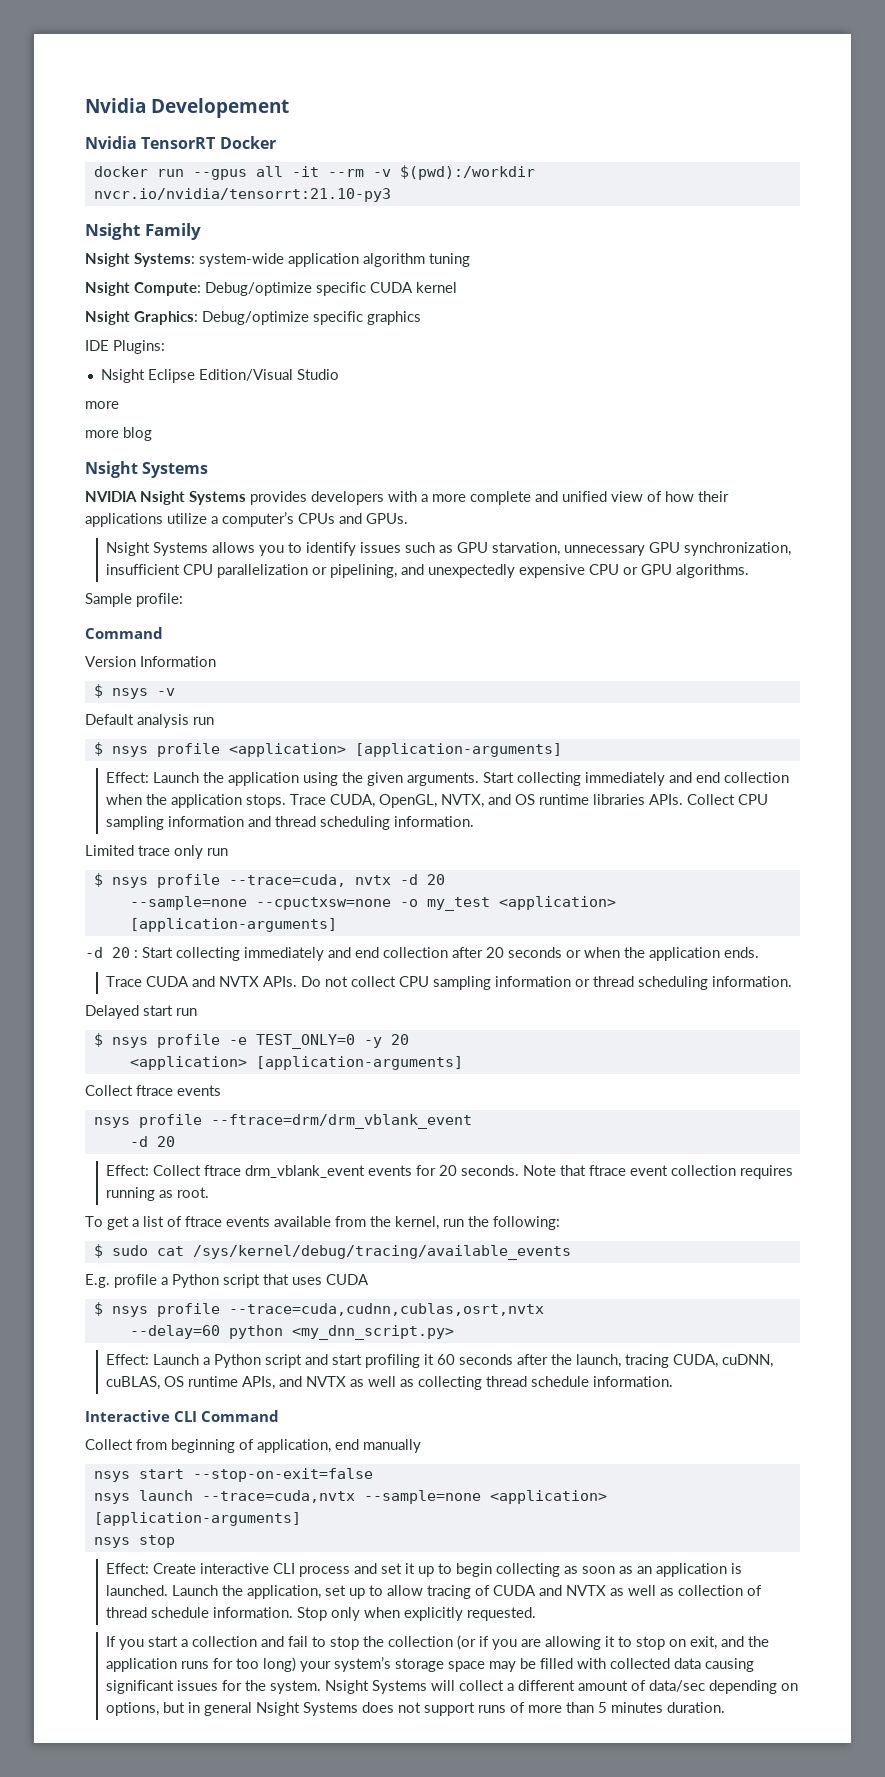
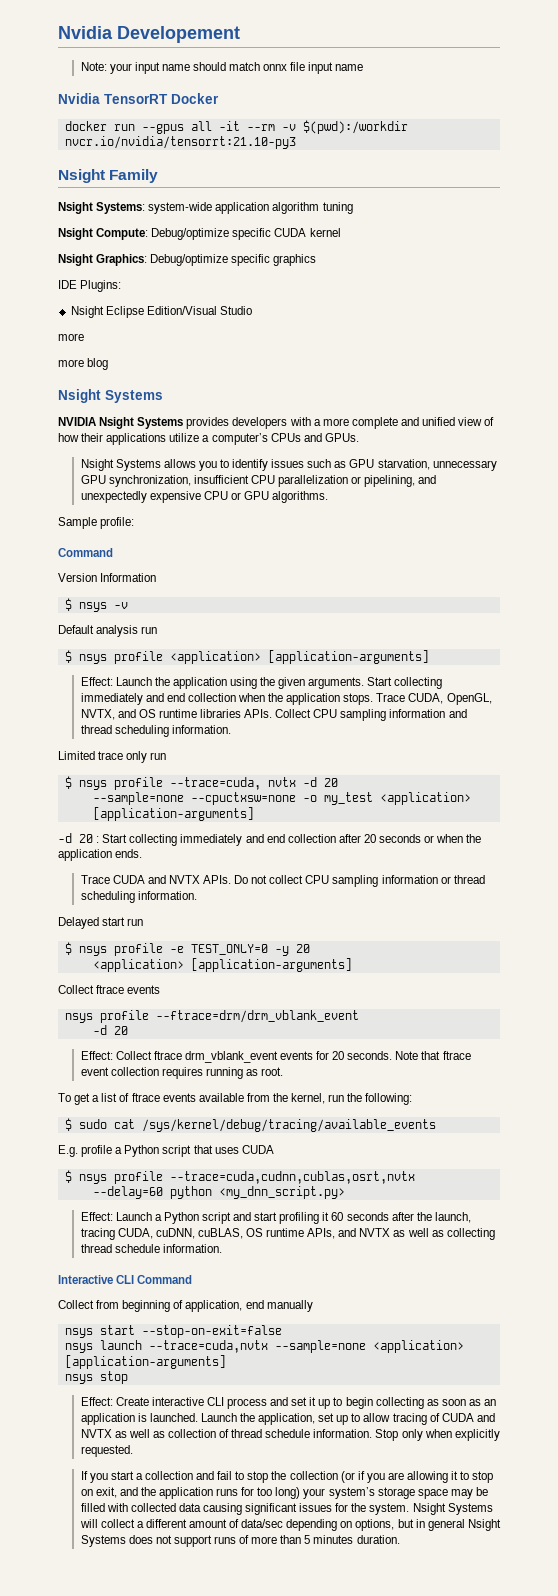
(289, 108) none -> [80,62,364,74] // Note: your input name should match onnx file input name

